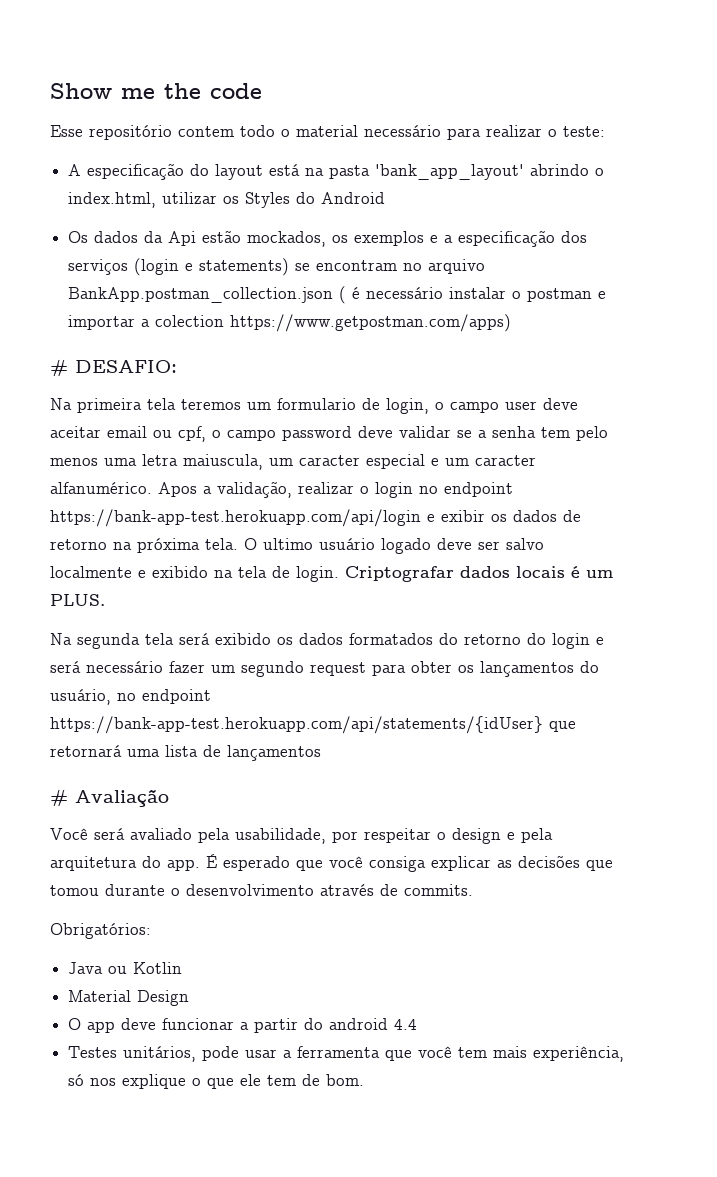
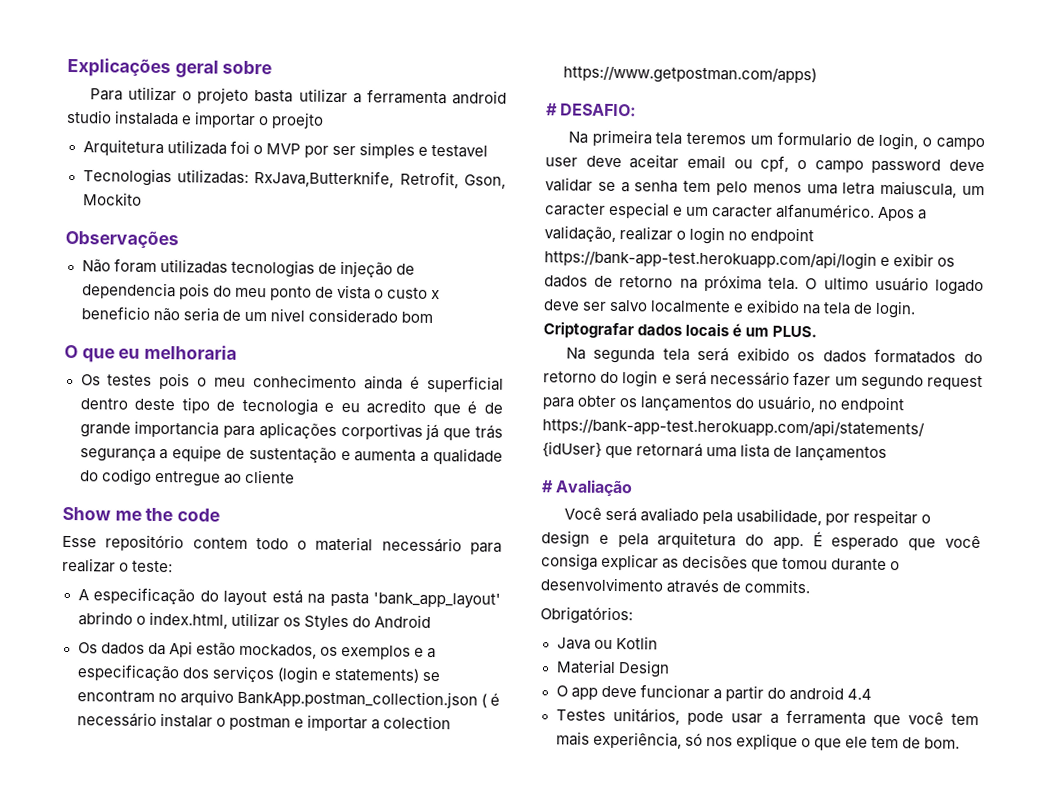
(50, 91) none -> [67,57,273,78] [89,86,507,105] [66,109,325,129] [82,139,488,159] [82,168,506,189] [82,192,142,206] [65,229,179,250] [81,258,415,278] [81,282,440,301] [80,306,433,324] [64,344,238,363] [80,372,504,393] [79,397,504,417] [79,420,503,441] [79,445,503,465] [79,468,295,487] Explicações geral sobre // Para utilizar o projeto basta utilizar a ferramenta android studio instalada e importar o proejto // Arquitetura utilizada foi o MVP por ser simples e testavel // Tecnologias utilizadas: RxJava,Butterknife, Retrofit, Gson, Mockito // Observações // Não foram utilizadas tecnologias de injeção de dependencia pois do meu ponto de vista o custo x beneficio não seria de um nivel considerado bom // O que eu melhoraria // Os testes pois o meu conhecimento ainda é superficial dentro deste tipo de tecnologia e eu acredito que é de grande importancia para aplicações corportivas já que trás segurança a equipe de sustentação e aumenta a qualidade do codigo entregue ao cliente //

